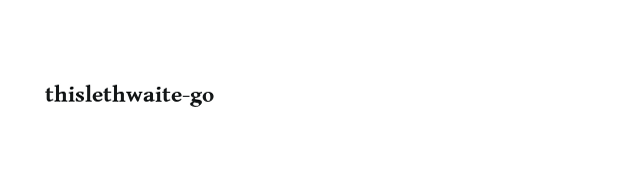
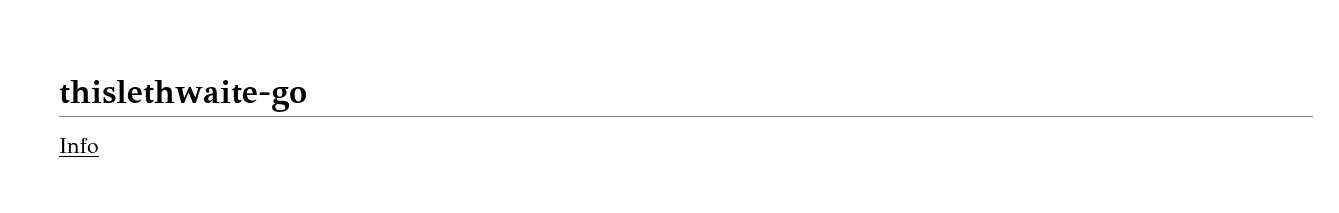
(215, 95) none -> [59,138,99,154] // Info

